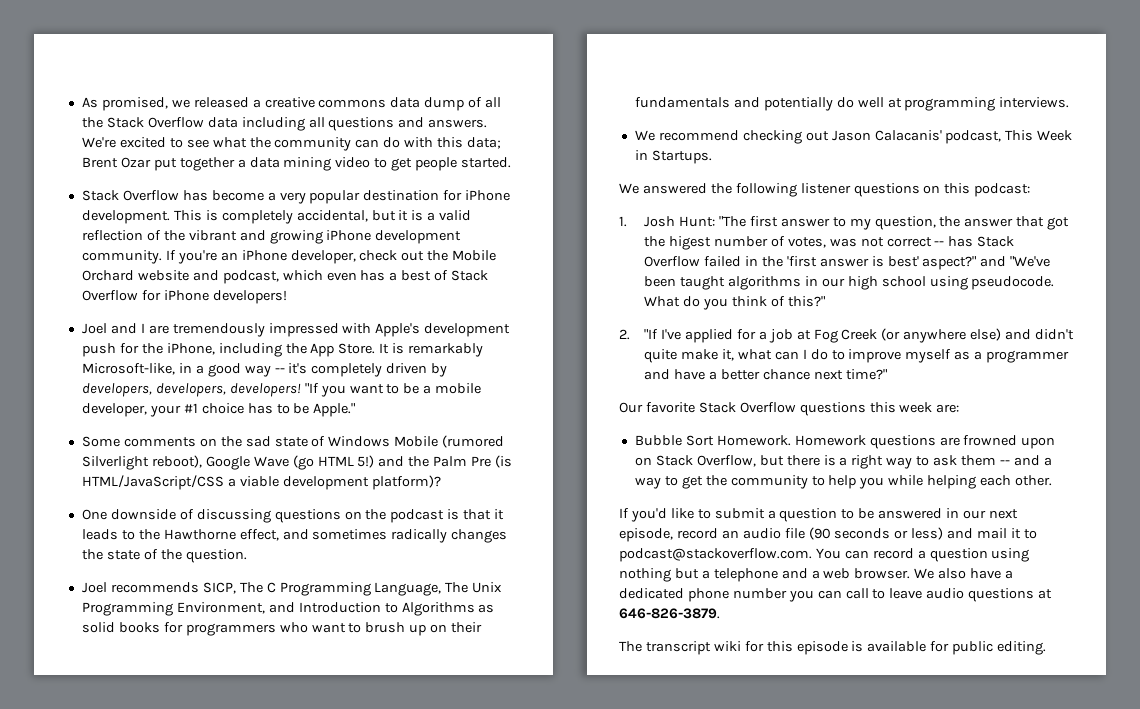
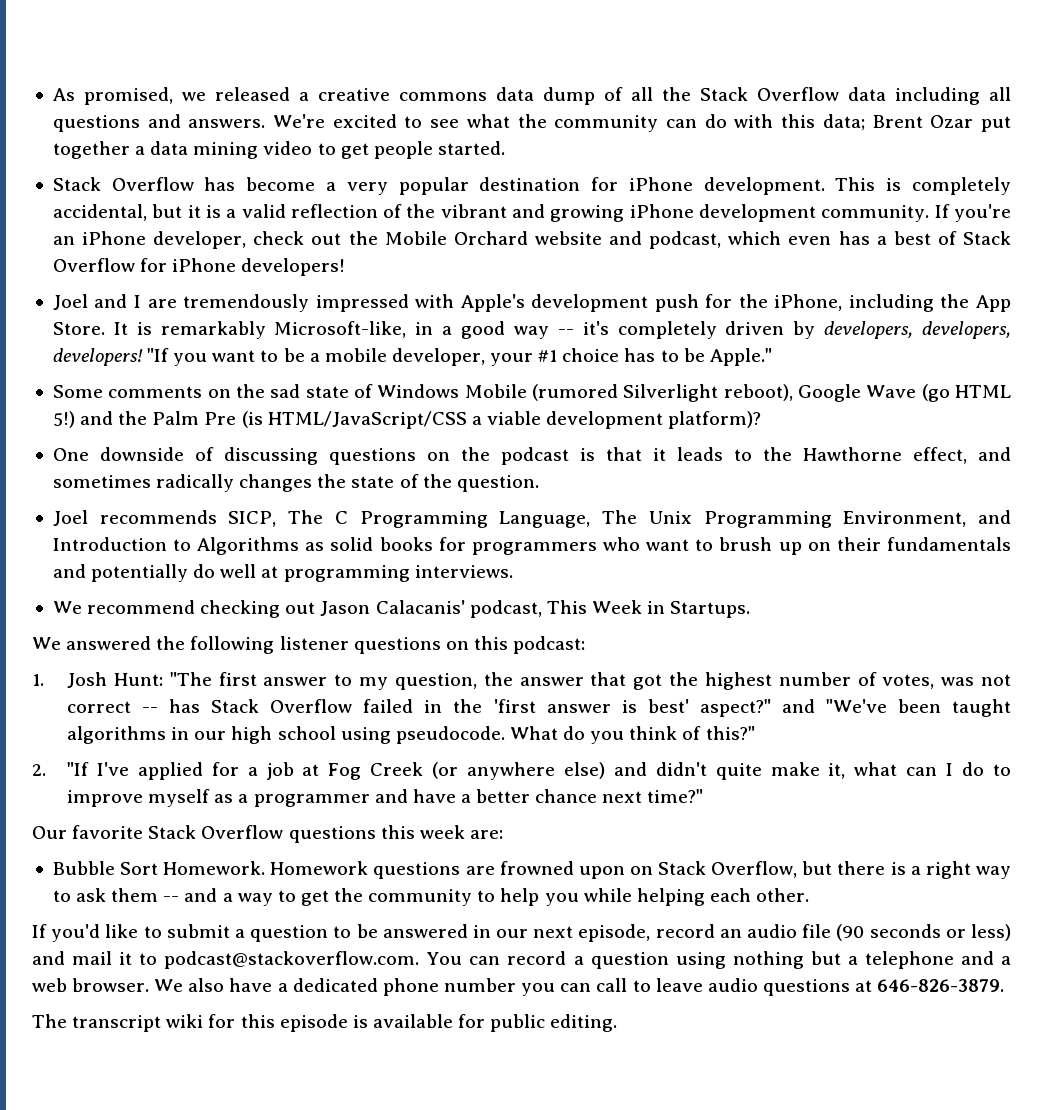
[669,236,712,250] higest -> [704,672,772,690] highest

